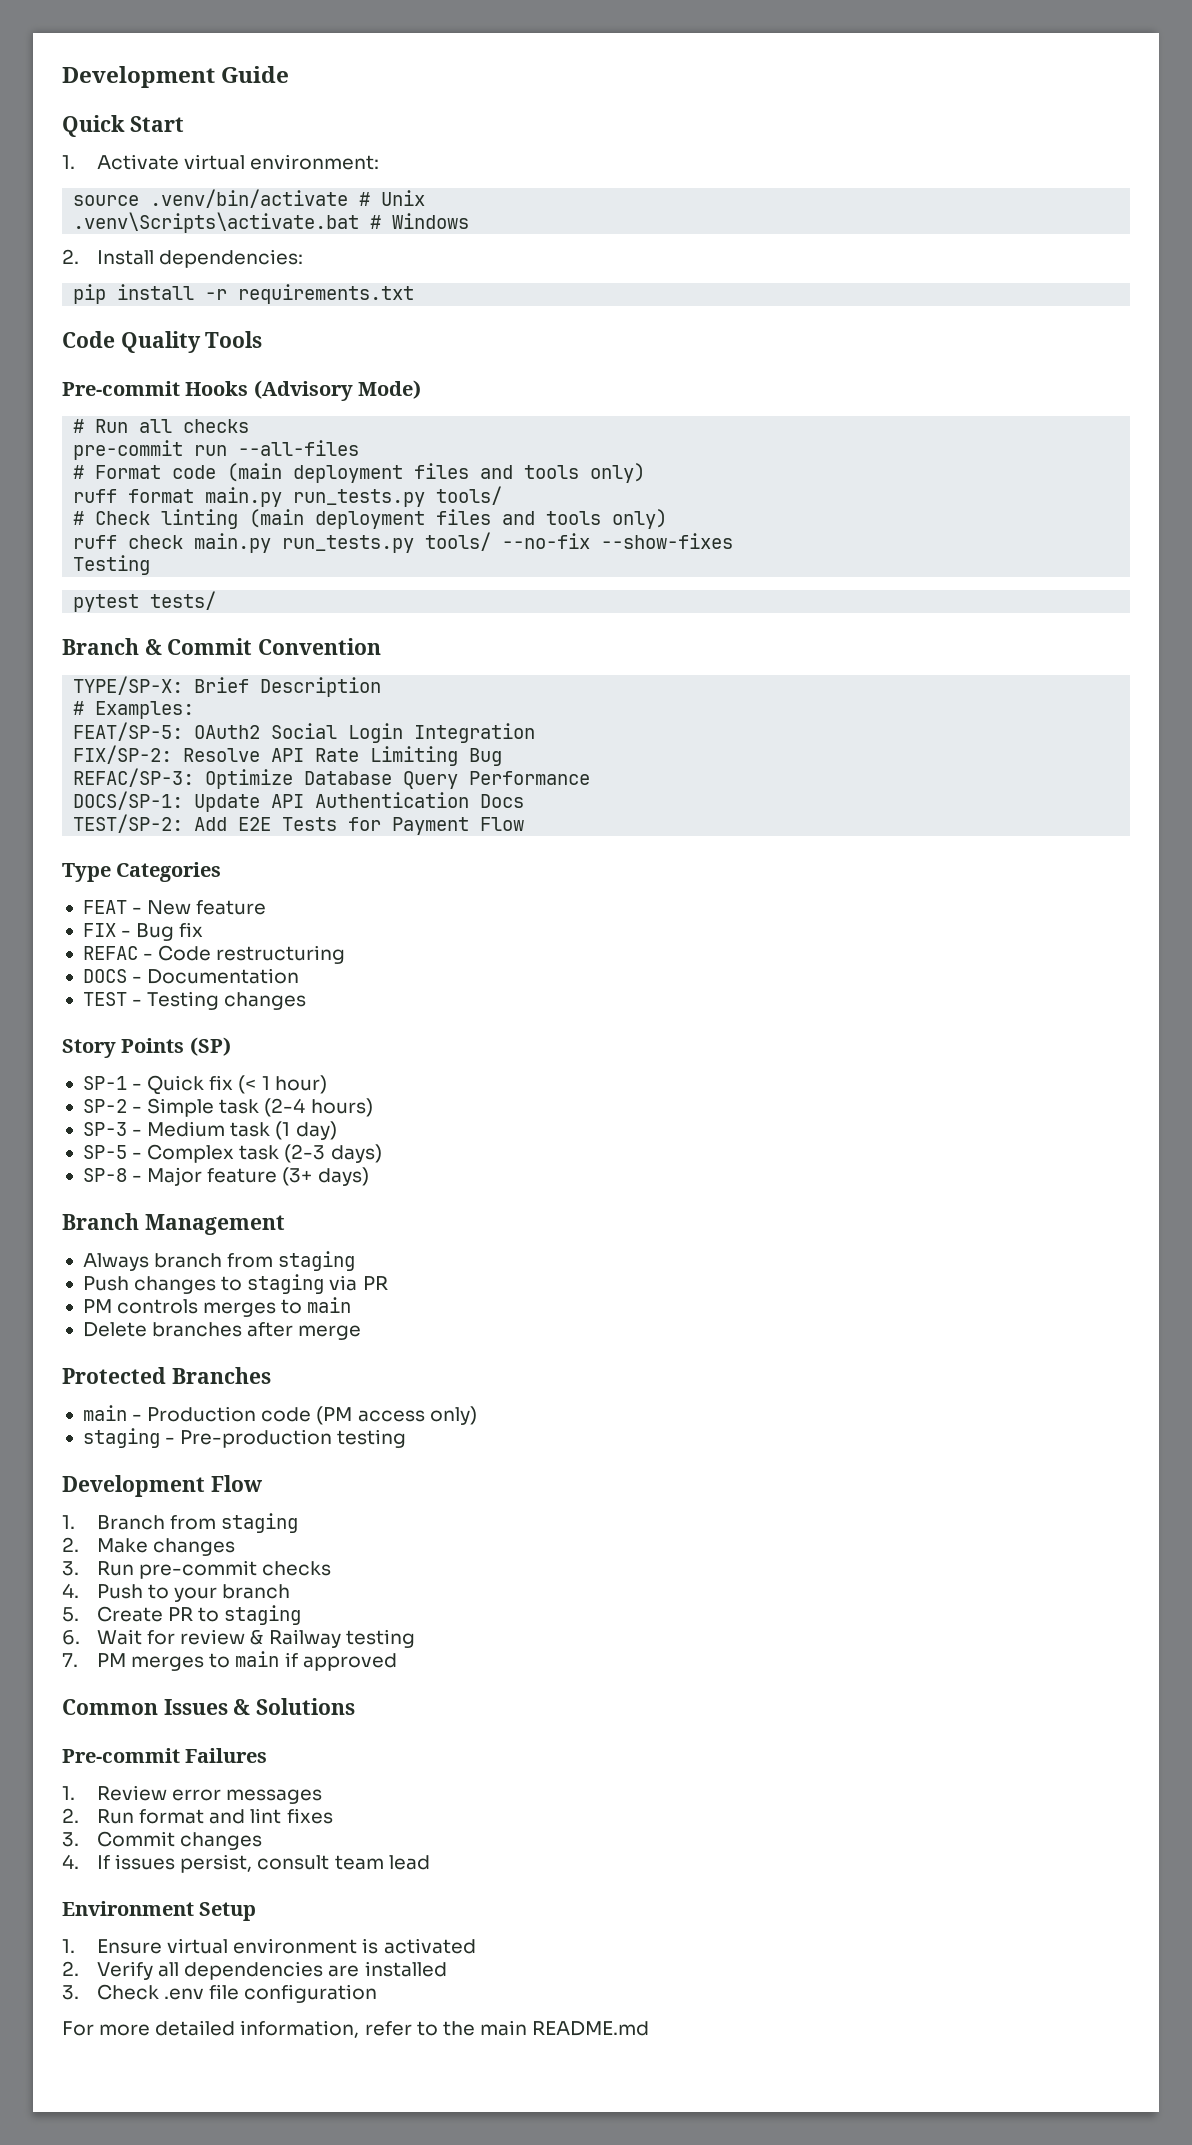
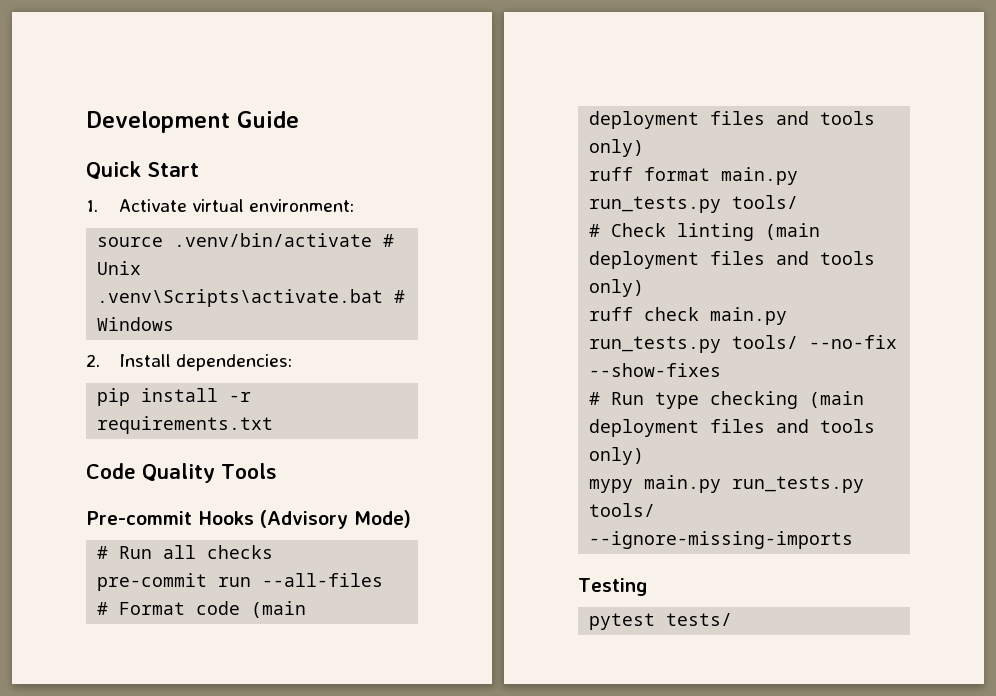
[73,555,151,575] [73,591,217,612] [62,638,382,655] [73,676,382,697] [73,701,195,719] [73,722,536,743] [73,745,503,766] [73,768,591,789] [73,791,525,812] [73,814,525,835] [62,862,222,882] [82,900,267,915] [82,922,204,941] [82,945,346,964] [82,968,300,984] [82,991,307,1010] [62,1037,231,1058] [82,1075,327,1095] [82,1098,373,1117] [82,1121,337,1140] [82,1144,382,1163] [82,1167,369,1186] [62,1213,285,1235] [82,1251,356,1271] [82,1274,388,1294] [82,1297,352,1317] [82,1322,362,1340] [62,1367,271,1384] [82,1405,477,1425] [82,1428,407,1448] [62,1475,262,1497] [62,1513,299,1533] [62,1537,236,1556] [62,1560,332,1579] [62,1583,291,1602] [62,1605,302,1625] [62,1629,415,1648] [62,1651,397,1671] [62,1698,356,1715] [62,1748,268,1763] [62,1785,323,1804] [62,1808,333,1824] [62,1831,263,1850] [62,1854,430,1873] [62,1901,257,1921] [62,1938,476,1954] [62,1961,447,1980] [62,1984,378,2003] [62,2020,650,2038] Testing // pytest tests/ // Branch & Commit Convention // TYPE/SP-X: Brief Description // # Examples: // FEAT/SP-5: OAuth2 Social Login Integration // FIX/SP-2: Resolve API Rate Limiting Bug // REFAC/SP-3: Optimize Database Query Performance // DOCS/SP-1: Update API Authentication Docs // TEST/SP-2: Add E2E Tests for Payment Flow // Type Categories // FEAT - New feature // FIX - Bug fix // REFAC - Code restructuring // DOCS - Documentation // TEST - Testing changes // Story Points (SP) // SP-1 - Quick fix (< 1 hour) // SP-2 - Simple task (2-4 hours) // SP-3 - Medium task (1 day) // SP-5 - Complex task (2-3 days) // SP-8 - Major feature (3+ days) // Branch Management // Always branch from staging // Push changes to staging via PR // PM controls merges to main // Delete branches after merge // Protected Branches // main - Production code (PM access only) // staging - Pre-production testing // Development Flow // 1. Branch from staging // 2. Make changes // 3. Run pre-commit checks // 4. Push to your branch // 5. Create PR to staging // 6. Wait for review & Railway testing // 7. PM merges to main if approved // Common Issues & Solutions // Pre-commit Failures // 1. Review error messages // 2. Run format and lint fixes // 3. Commit changes // 4. If issues persist, consult team lead // Environment Setup // 1. Ensure virtual environment is activated // 2. Verify all dependencies are installed // 3. Check .env file configuration // For more detailed information, refer to the main README.md -> [589,391,865,409] [589,419,876,437] [589,447,645,465] [589,475,865,493] [589,503,656,517] [589,531,854,549] [578,578,647,596] [589,613,733,630] # Run type checking (main deployment files and tools only) // mypy main.py run_tests.py tools/ --ignore-missing-imports // Testing // pytest tests/

